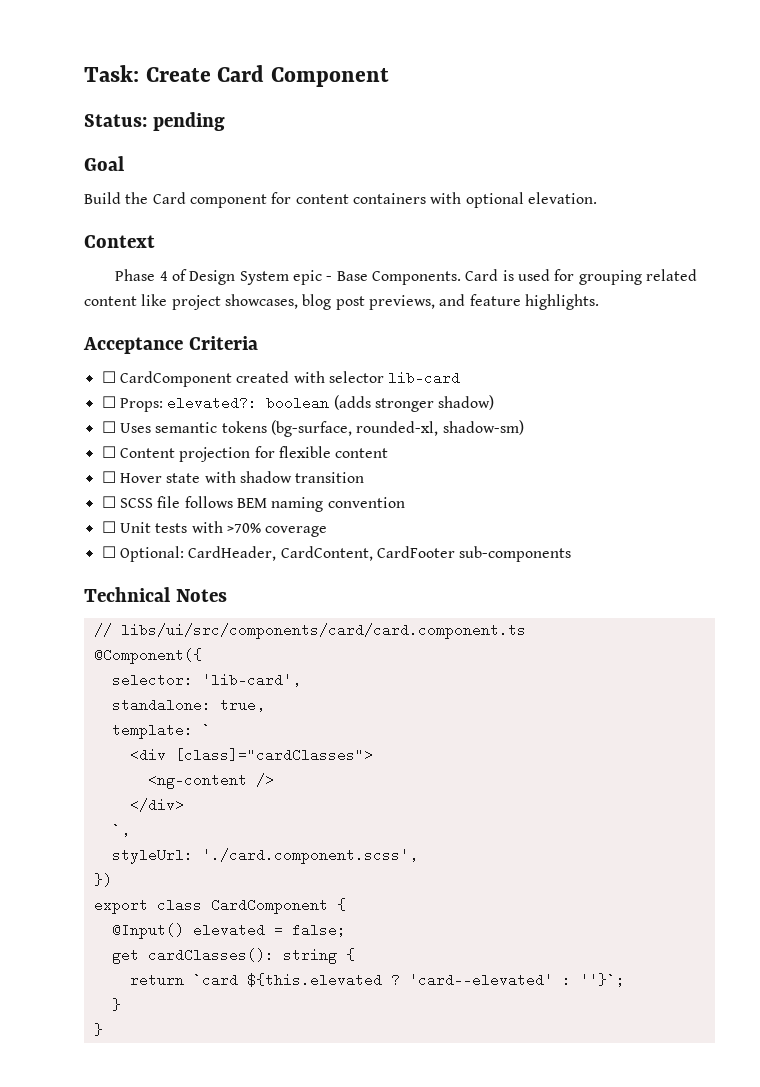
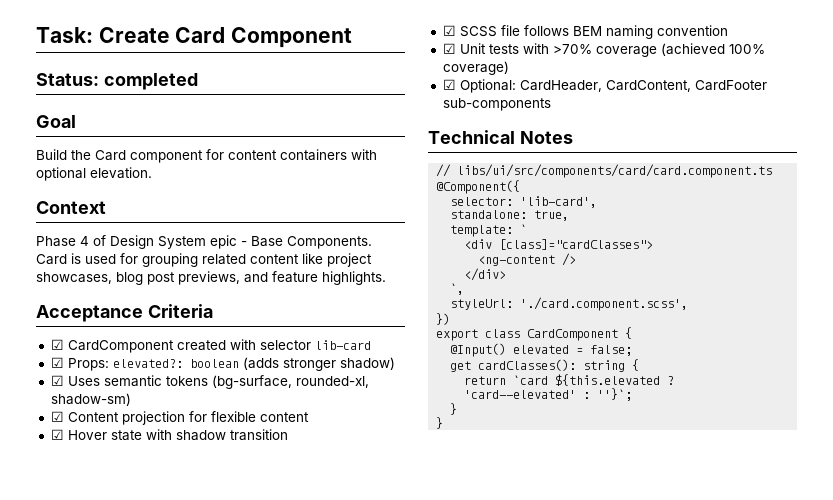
[152,112,225,131] pending -> [103,73,198,90] completed
[101,371,116,383] ☐ -> [50,339,64,350] ☑
[101,396,116,408] ☐ -> [50,357,64,368] ☑
[101,421,116,433] ☐ -> [50,375,64,386] ☑
[101,446,116,458] ☐ -> [50,411,64,422] ☑
[101,471,116,483] ☐ -> [50,429,64,440] ☑
[101,496,116,508] ☐ -> [442,25,456,36] ☑
[101,521,116,533] ☐ -> [442,43,456,54] ☑
[101,546,116,558] // ☐ -> [660,43,765,56] [442,61,509,75] [442,79,456,90] (achieved 100% coverage) // ☑

